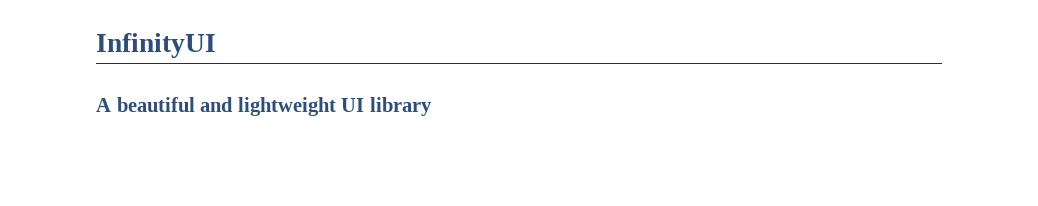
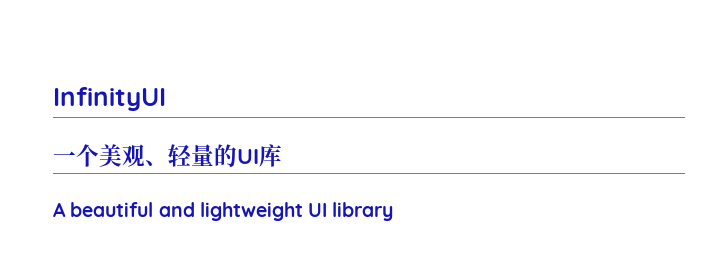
(216, 45) none -> [53,144,282,167] // 一个美观、轻量的UI库

